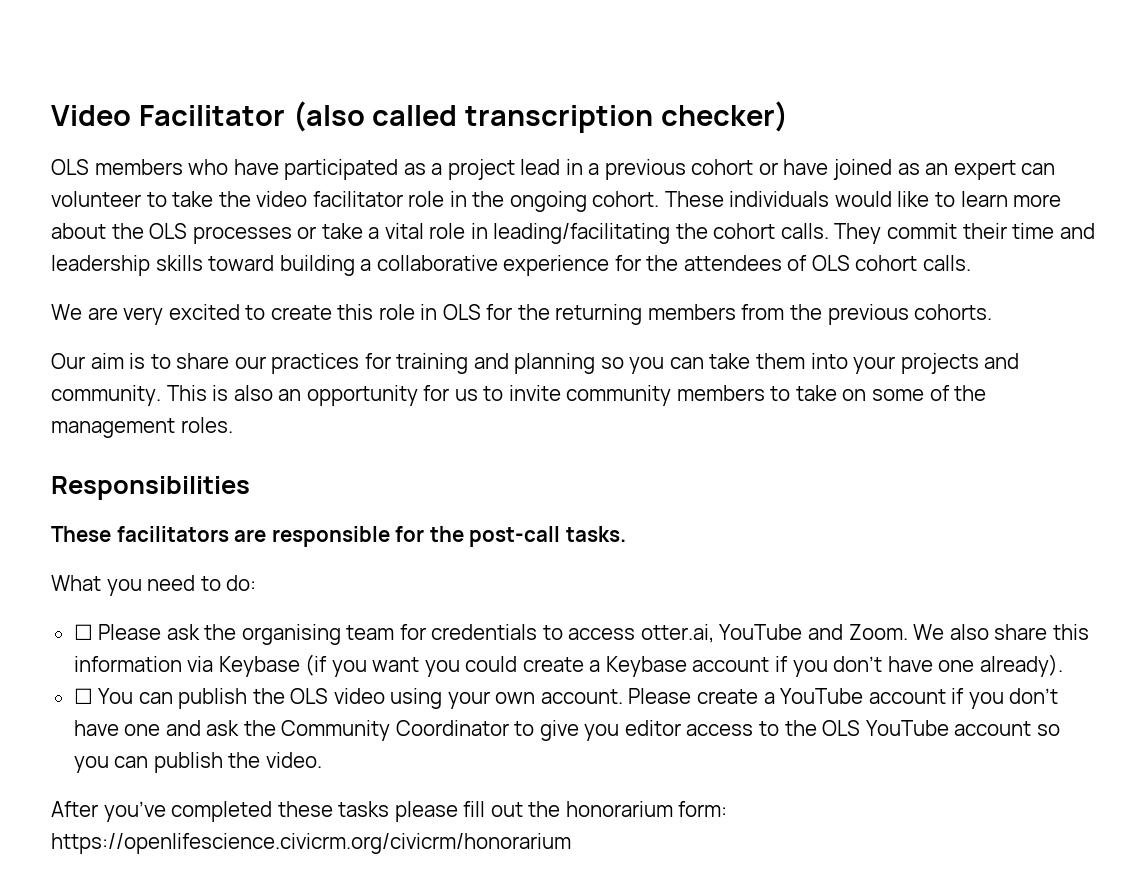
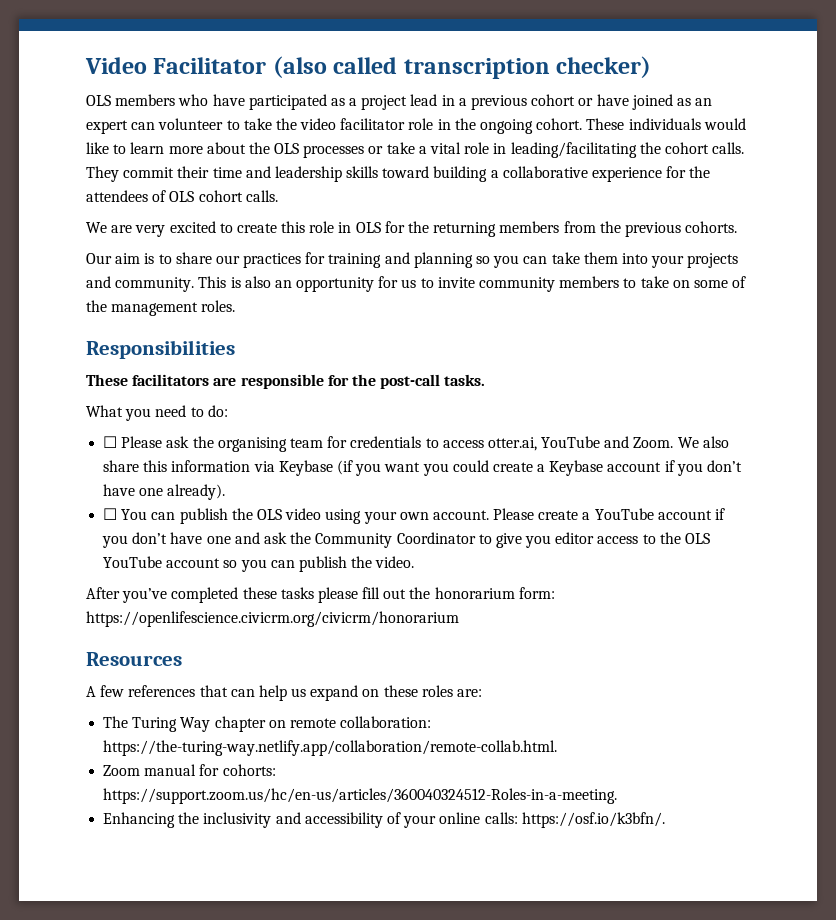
(571, 843) none -> [86,652,182,666] [86,685,483,701] [103,716,432,732] [103,740,558,756] [103,764,276,776] [103,788,618,804] [103,812,665,828] // Resources // A few references that can help us expand on these roles are: // The Turing Way chapter on remote collaboration: https://the-turing-way.netlify.app/collaboration/remote-collab.html. // Zoom manual for cohorts: https://support.zoom.us/hc/en-us/articles/360040324512-Roles-in-a-meeting. // Enhancing the inclusivity and accessibility of your online calls: https://osf.io/k3bfn/.

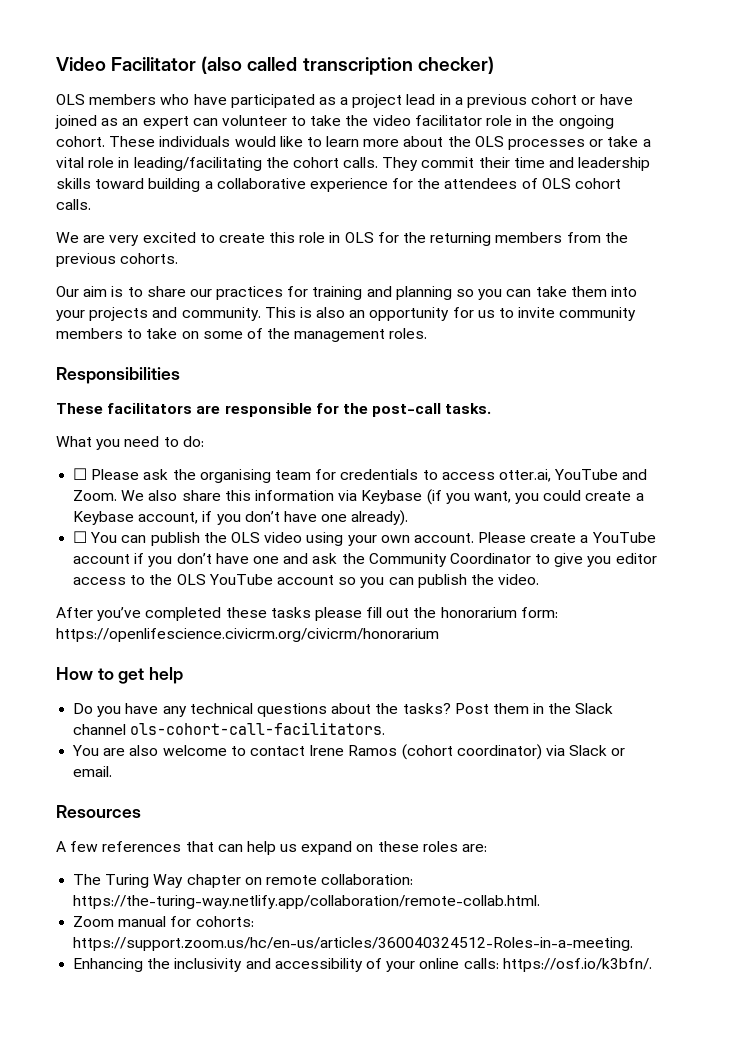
[384,462,421,472] want -> [473,491,511,503] want,
[607,462,662,472] account -> [138,512,199,524] account,
(459, 619) none -> [56,667,184,684] [73,703,614,717] [73,722,386,735] [72,744,626,760] [73,766,113,777] // How to get help // Do you have any technical questions about the tasks? Post them in the Slack channel ols-cohort-call-facilitators. // You are also welcome to contact Irene Ramos (cohort coordinator) via Slack or email.

